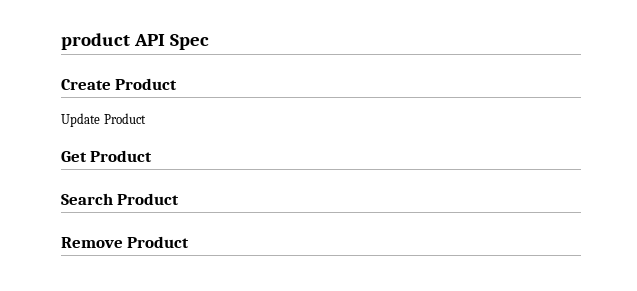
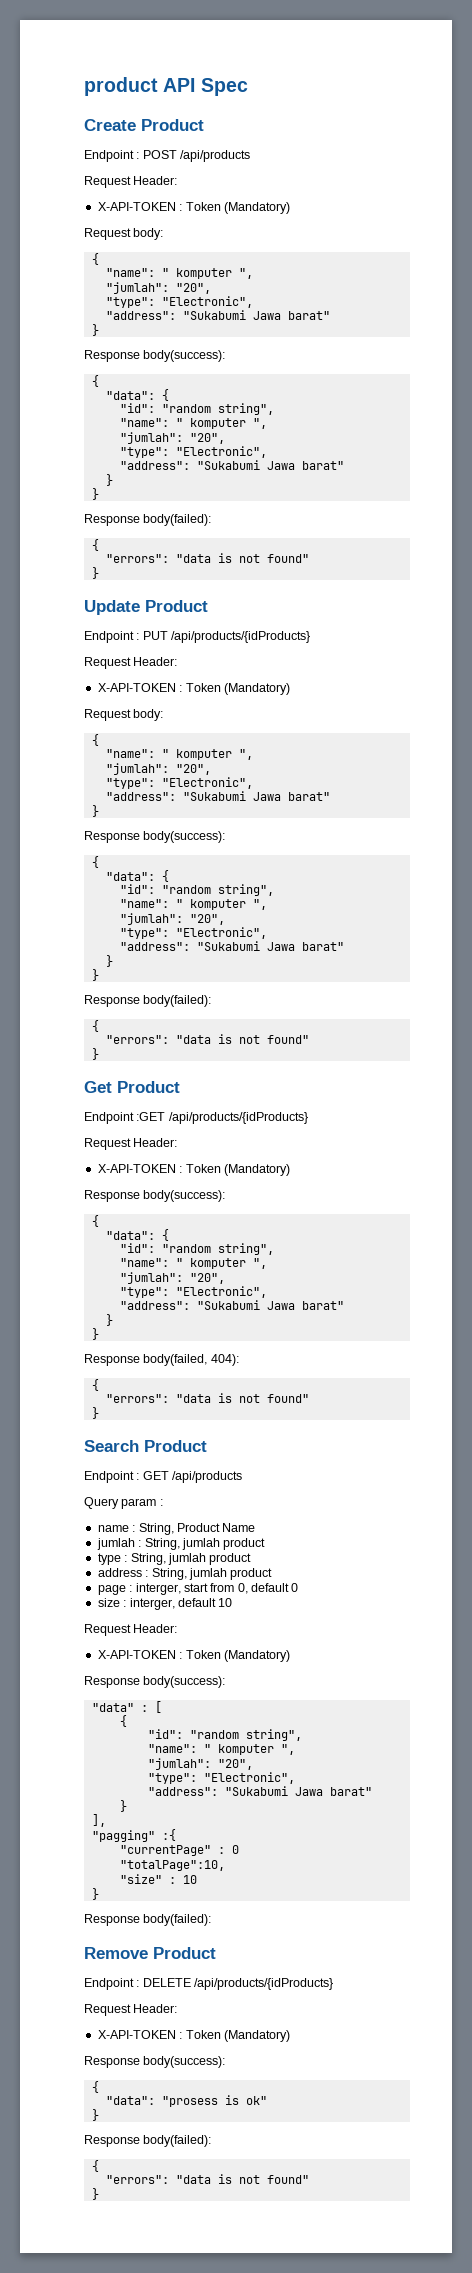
[61,113,146,127] [61,150,153,162] [61,193,180,205] [61,236,190,248] Update Product // Get Product // Search Product // Remove Product -> [84,150,251,162] [84,176,178,188] [97,202,290,214] [84,228,164,240] [91,253,99,265] [105,268,253,279] [105,282,211,294] [105,296,253,308] [105,310,330,320] [91,324,99,336] [84,350,226,362] [91,375,99,387] [105,389,169,401] [119,403,274,415] [119,418,267,429] [119,432,225,444] [119,446,267,458] [119,460,344,470] [105,474,113,486] [91,488,99,500] [84,514,212,526] [91,539,99,551] [105,553,309,563] [91,567,99,579] [84,600,208,615] [84,631,311,643] [84,657,178,669] [97,683,290,695] [84,709,164,721] [91,734,99,746] [105,749,253,760] [105,763,211,775] [105,777,253,789] [105,791,330,801] [91,805,99,817] [84,831,226,843] [91,856,99,868] [105,870,169,882] [119,884,274,896] [119,899,267,910] [119,913,225,925] [119,927,267,939] [119,941,344,951] [105,955,113,967] [91,969,99,981] [84,995,212,1007] [91,1020,99,1032] [105,1034,309,1044] [91,1048,99,1060] [84,1081,180,1093] [84,1112,308,1124] [84,1138,178,1150] [97,1164,290,1176] [84,1190,226,1202] [91,1215,99,1227] [105,1229,169,1241] [119,1243,274,1255] [119,1258,267,1269] [119,1272,225,1284] [119,1286,267,1298] [119,1300,344,1310] [105,1314,113,1326] [91,1328,99,1340] [84,1354,239,1366] [91,1379,99,1391] [105,1393,309,1403] [91,1407,99,1419] [84,1440,207,1452] [84,1471,243,1483] [84,1497,163,1509] [97,1523,256,1535] [96,1538,266,1550] [97,1553,252,1565] [97,1568,273,1580] [97,1583,299,1595] [97,1598,233,1610] [84,1624,178,1636] [97,1650,290,1662] [84,1676,226,1688] [91,1701,162,1713] [119,1715,127,1727] [147,1729,302,1741] [147,1744,295,1755] [147,1758,253,1770] [147,1772,295,1784] [147,1786,372,1796] [119,1800,127,1812] [91,1814,106,1827] [91,1829,176,1842] [119,1845,239,1856] [119,1860,225,1871] [119,1874,197,1884] [91,1888,99,1900] [84,1914,212,1926] [84,1947,216,1959] [84,1978,334,1990] [84,2004,178,2016] [97,2030,290,2042] [84,2056,226,2068] [91,2081,99,2093] [105,2095,267,2107] [91,2109,99,2121] [84,2135,212,2147] [91,2160,99,2172] [105,2174,309,2184] [91,2188,99,2200] Endpoint : POST /api/products // Request Header: // X-API-TOKEN : Token (Mandatory) // Request body: // { // "name": " komputer ", // "jumlah": "20", // "type": "Electronic", // "address": "Sukabumi Jawa barat" // } // Response body(success): // { // "data": { // "id": "random string", // "name": " komputer ", // "jumlah": "20", // "type": "Electronic", // "address": "Sukabumi Jawa barat" // } // } // Response body(failed): // { // "errors": "data is not found" // } // Update Product // Endpoint : PUT /api/products/{idProducts} // Request Header: // X-API-TOKEN : Token (Mandatory) // Request body: // { // "name": " komputer ", // "jumlah": "20", // "type": "Electronic", // "address": "Sukabumi Jawa barat" // } // Response body(success): // { // "data": { // "id": "random string", // "name": " komputer ", // "jumlah": "20", // "type": "Electronic", // "address": "Sukabumi Jawa barat" // } // } // Response body(failed): // { // "errors": "data is not found" // } // Get Product // Endpoint :GET /api/products/{idProducts} // Request Header: // X-API-TOKEN : Token (Mandatory) // Response body(success): // { // "data": { // "id": "random string", // "name": " komputer ", // "jumlah": "20", // "type": "Electronic", // "address": "Sukabumi Jawa barat" // } // } // Response body(failed, 404): // { // "errors": "data is not found" // } // Search Product // Endpoint : GET /api/products // Query param : // name : String, Product Name // jumlah : String, jumlah product // type : String, jumlah product // address : String, jumlah product // page : interger, start from 0, default 0 // size : interger, default 10 // Request Header: // X-API-TOKEN : Token (Mandatory) // Response body(success): // "data" : [ // { // "id": "random string", // "name": " komputer ", // "jumlah": "20", // "type": "Electronic", // "address": "Sukabumi Jawa barat" // } // ], // "pagging" :{ // "currentPage" : 0 // "totalPage":10, // "size" : 10 // } // Response body(failed): // Remove Product // Endpoint : DELETE /api/products/{idProducts} // Request Header: // X-API-TOKEN : Token (Mandatory) // Response body(success): // { // "data": "prosess is ok" // } // Response body(failed): // { // "errors": "data is not found" // }

